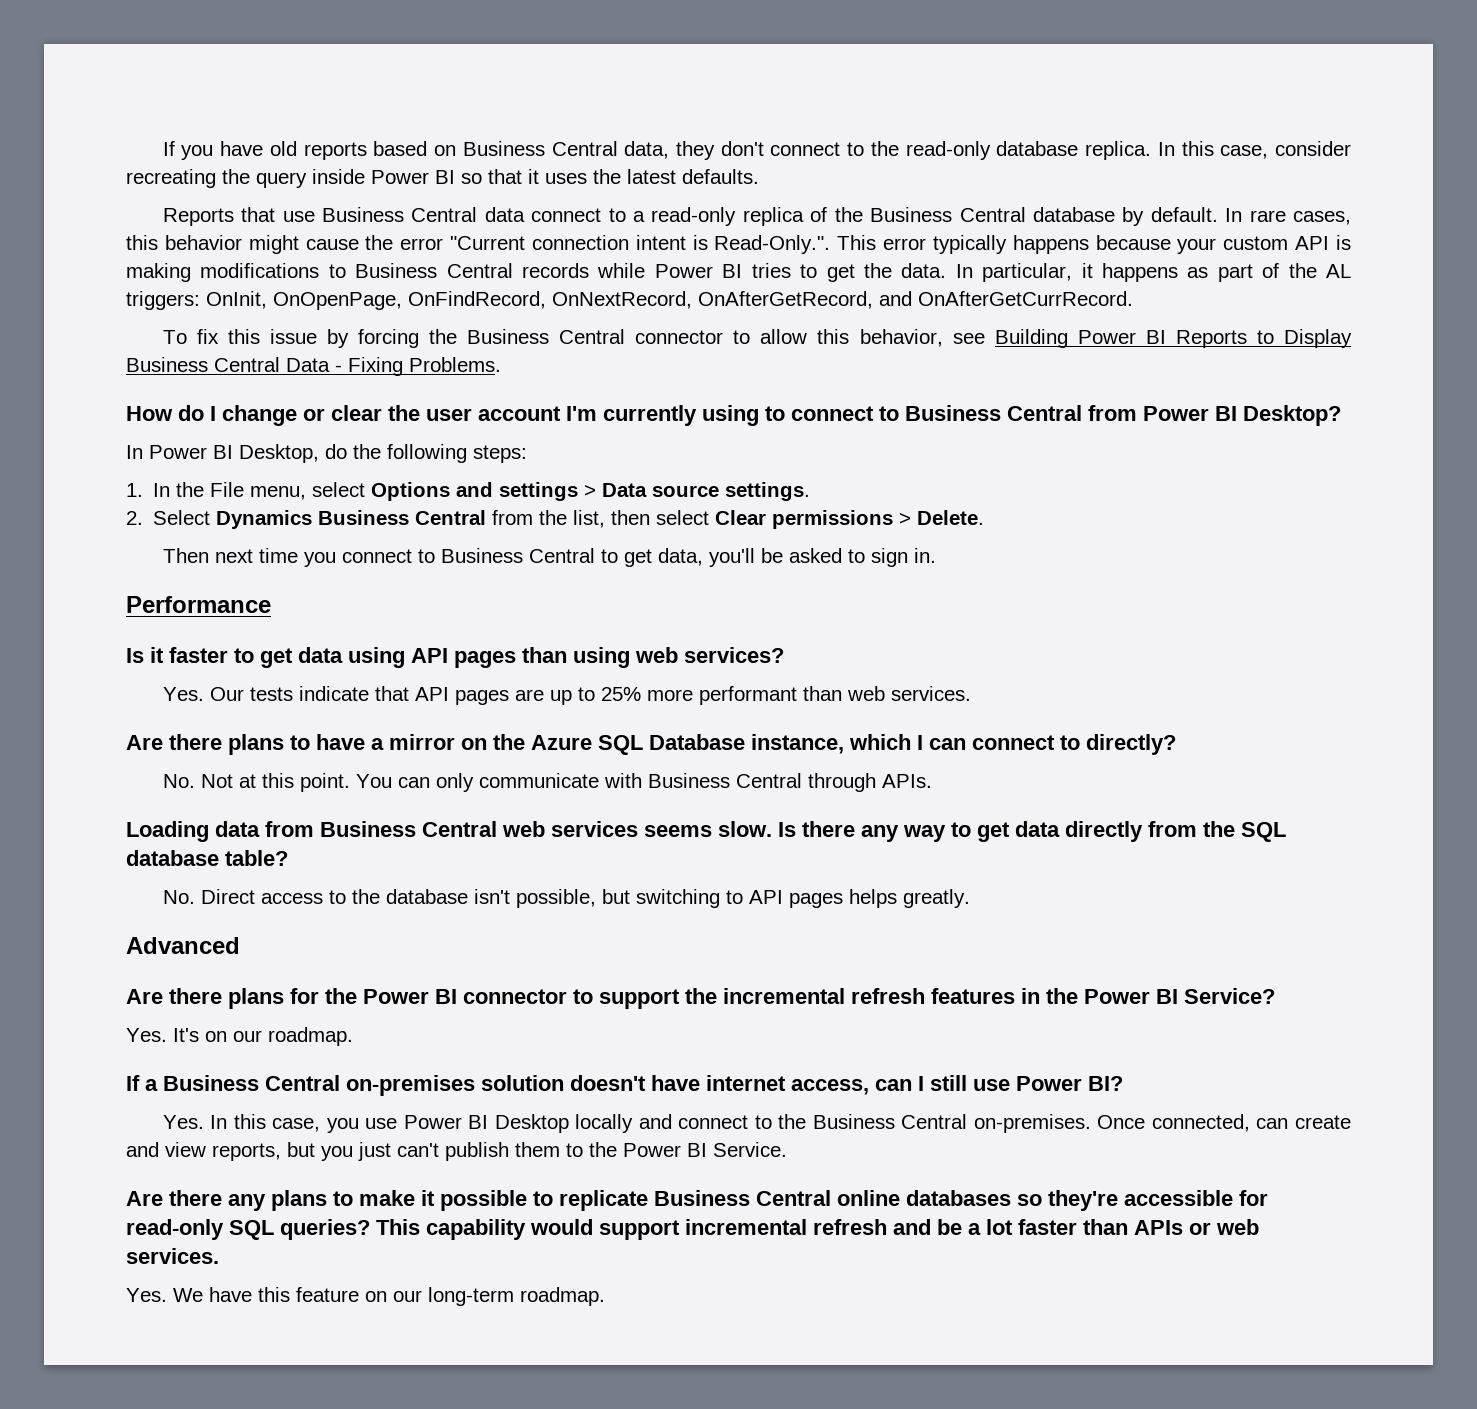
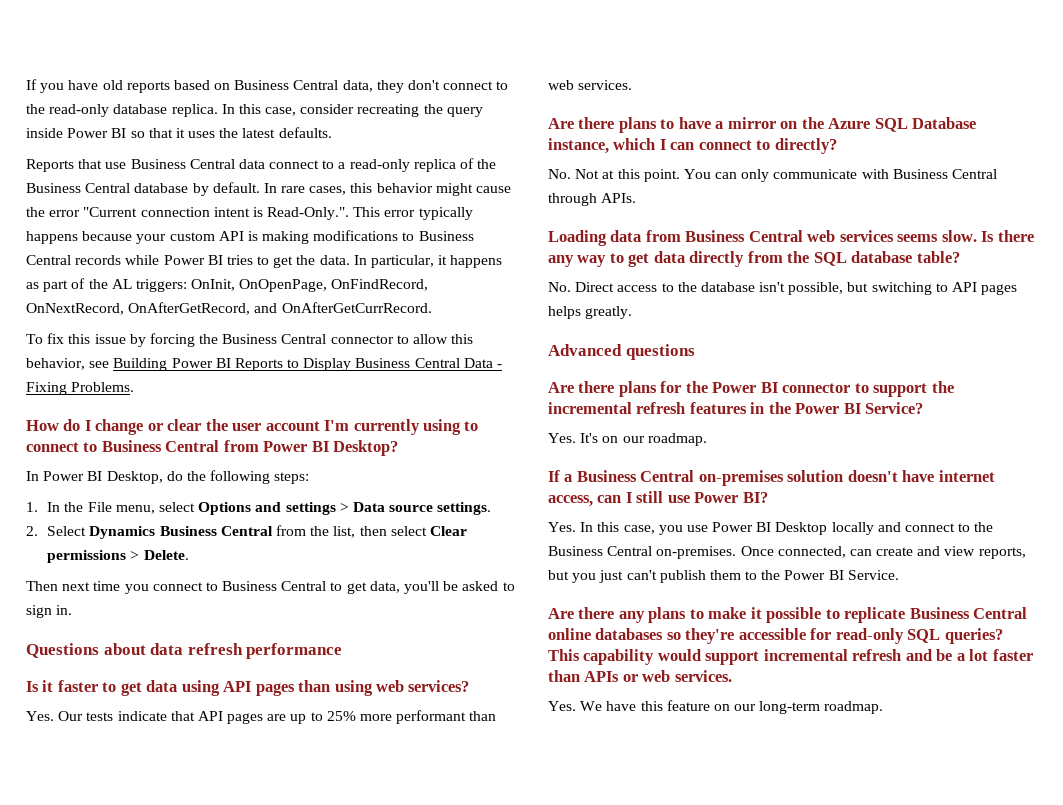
[126,596,271,613] Performance -> [26,643,343,659] Questions about data refresh performance
(240, 945) none -> [625,344,695,360] questions

